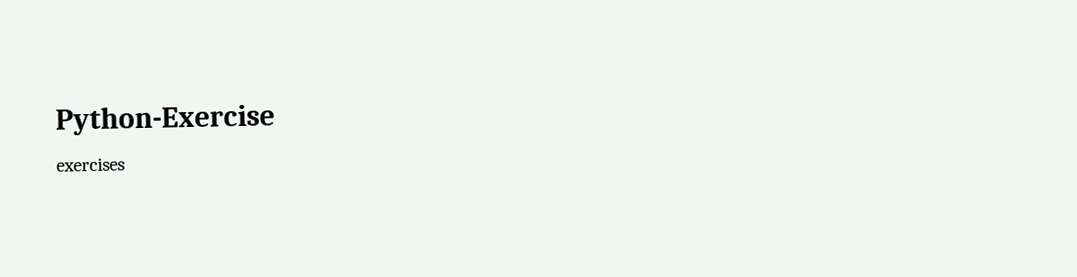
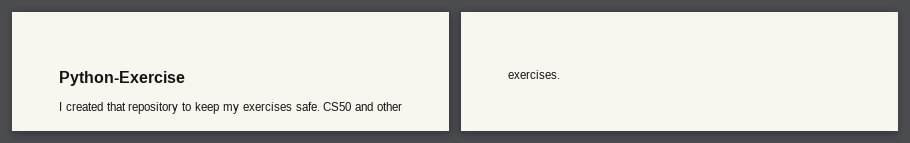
[56,157,125,172] exercises -> [59,102,402,114] [508,70,560,79] I created that repository to keep my exercises safe. CS50 and other exercises.

